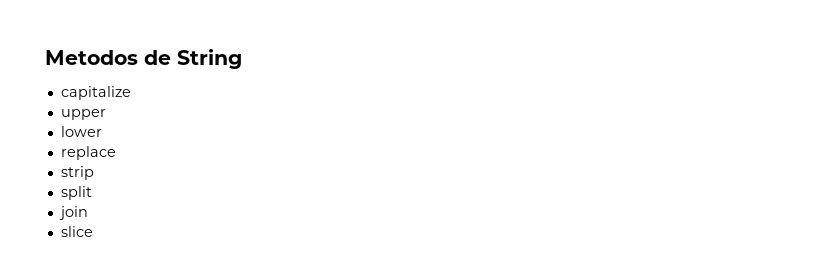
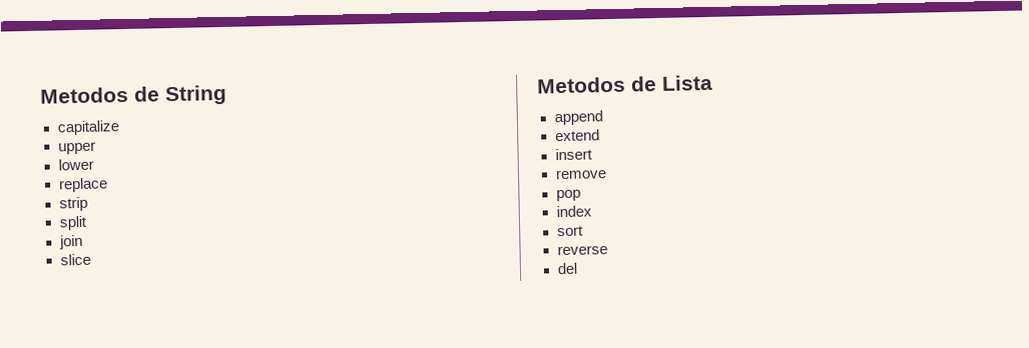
(93, 231) none -> [537,74,713,94] [553,110,603,126] [554,129,600,142] [554,148,593,161] [554,169,607,180] [555,189,581,202] [555,205,592,218] [556,225,584,237] [556,245,608,256] [556,262,578,275] // Metodos de Lista // append // extend // insert // remove // pop // index // sort // reverse // del

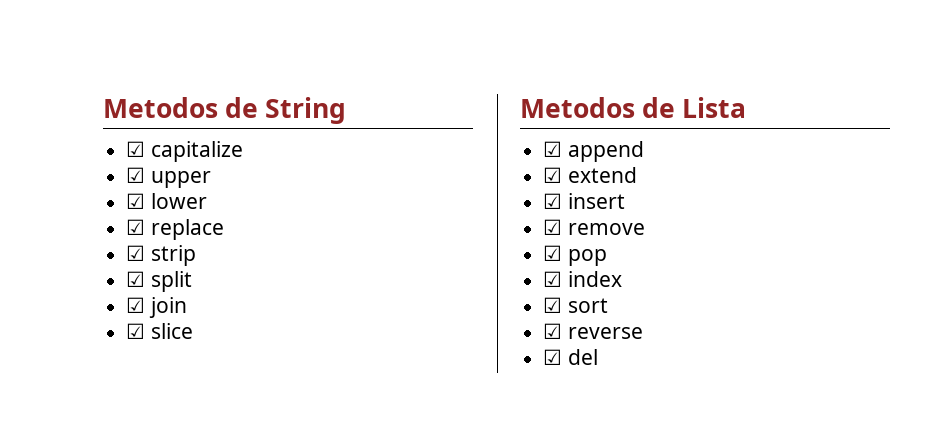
(227, 95) none -> [126,141,146,157] ☑
(120, 128) none -> [126,167,146,183] ☑
(96, 148) none -> [126,193,146,209] ☑
(94, 164) none -> [126,219,146,235] ☑
(108, 185) none -> [126,245,146,261] ☑
(88, 204) none -> [126,271,146,287] ☑
(88, 223) none -> [126,297,146,313] ☑
(83, 242) none -> [126,323,146,339] ☑
(713, 82) none -> [543,141,563,157] ☑
(603, 118) none -> [543,167,563,183] ☑
(600, 135) none -> [543,193,563,209] ☑
(593, 154) none -> [543,219,563,235] ☑
(607, 174) none -> [543,245,563,261] ☑
(581, 195) none -> [543,271,563,287] ☑
(592, 211) none -> [543,297,563,313] ☑
(584, 231) none -> [543,323,563,339] ☑
(608, 250) none -> [543,349,563,365] ☑

